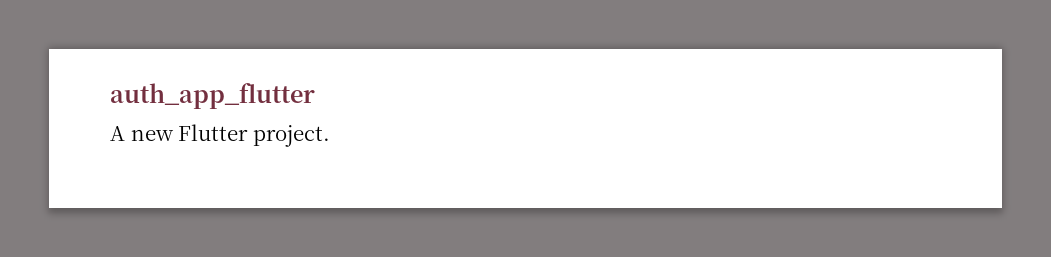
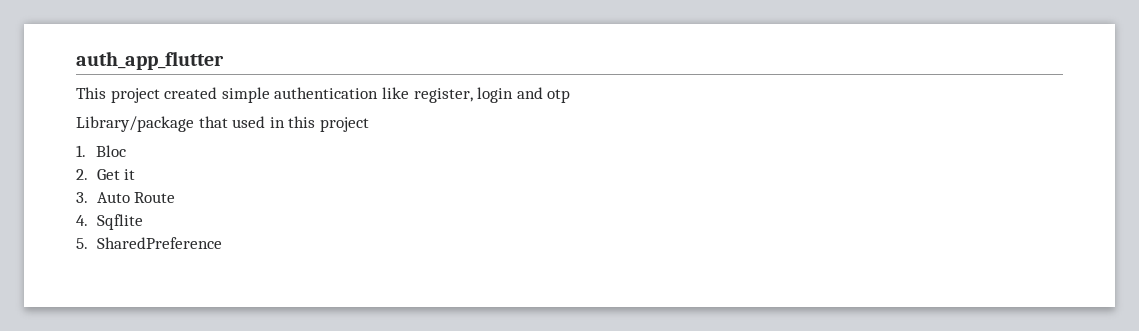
[110,124,330,147] A new Flutter project. -> [76,87,571,103] [76,116,369,132] [76,145,126,157] [76,169,136,180] [76,192,176,203] [76,214,143,230] [76,237,222,249] This project created simple authentication like register, login and otp // Library/package that used in this project // 1. Bloc // 2. Get it // 3. Auto Route // 4. Sqflite // 5. SharedPreference

